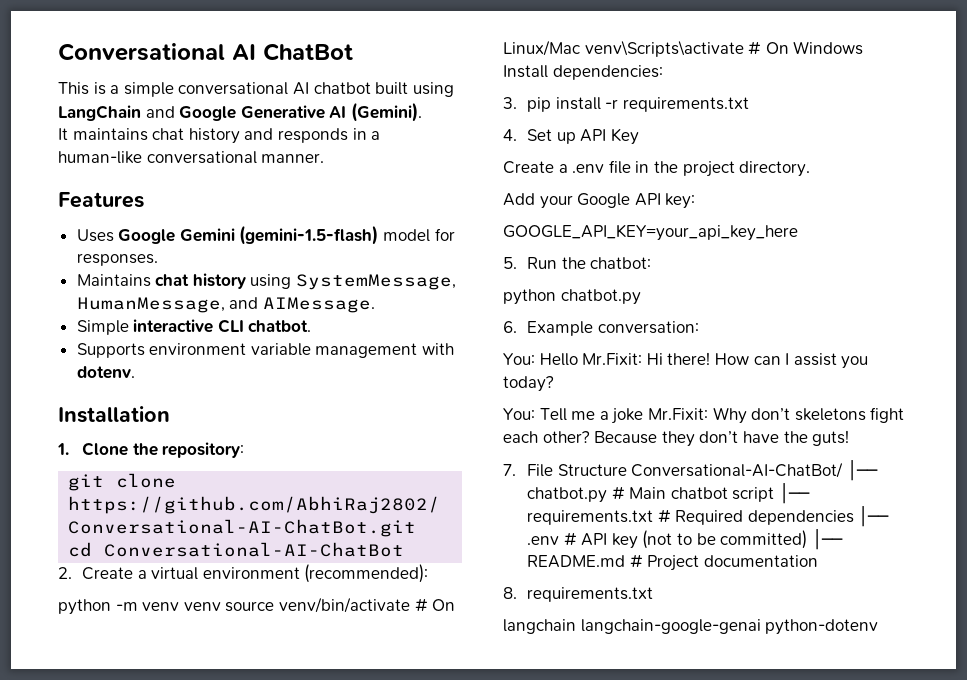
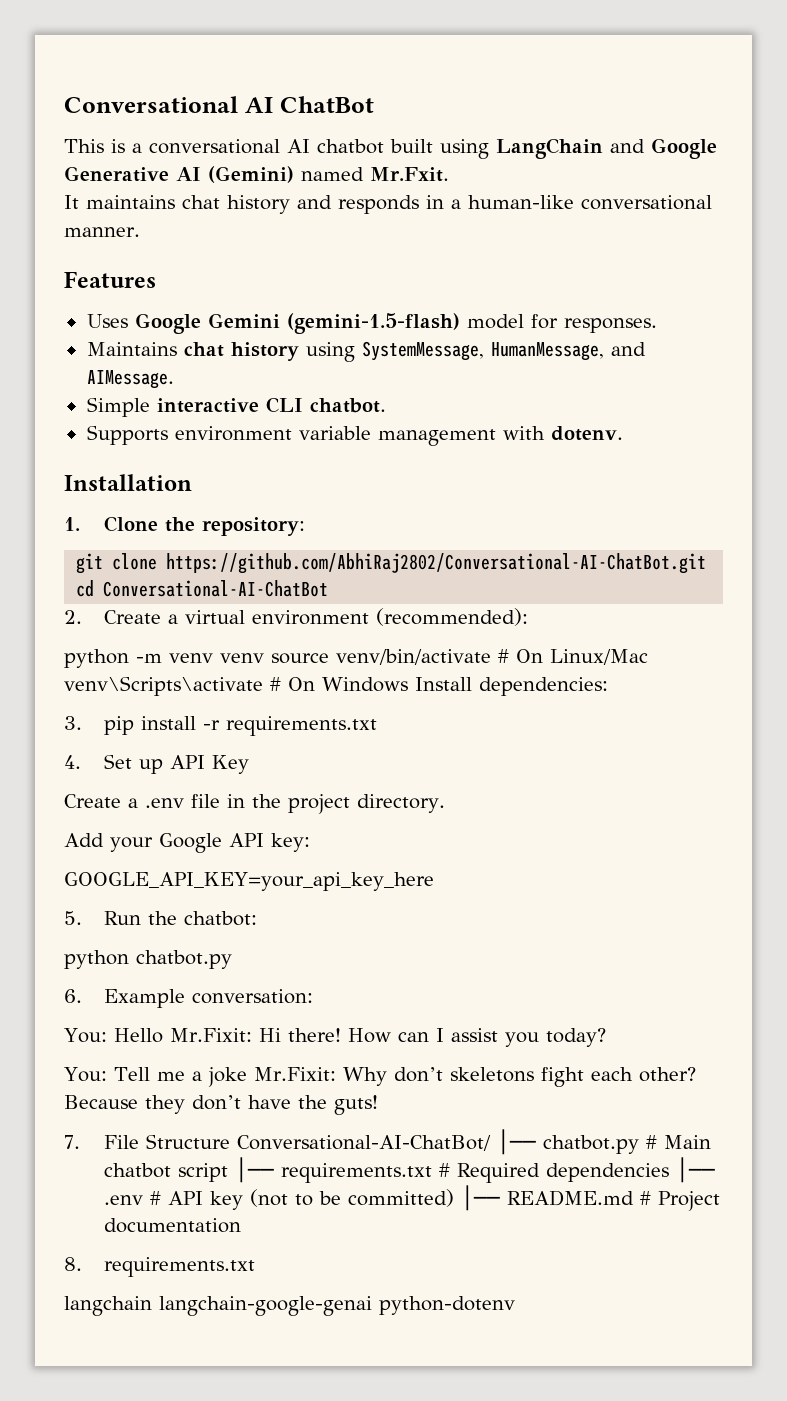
[123,82,174,97] simple -> (142, 148) none
[350,102,422,122] (Gemini). -> [208,166,449,183] (Gemini) named Mr.Fxit.

